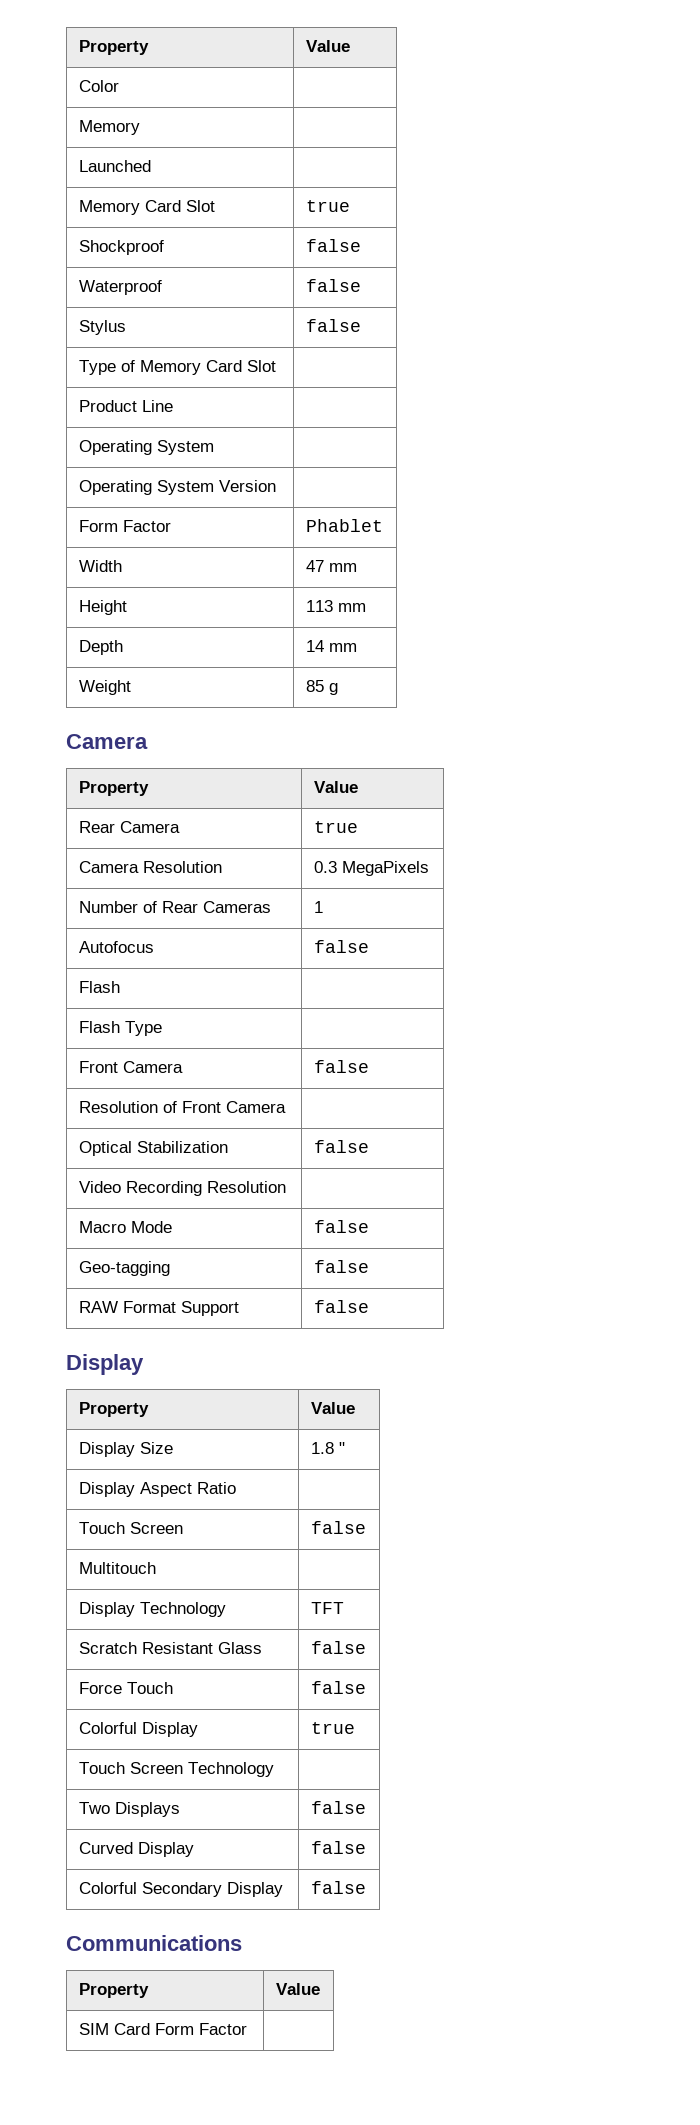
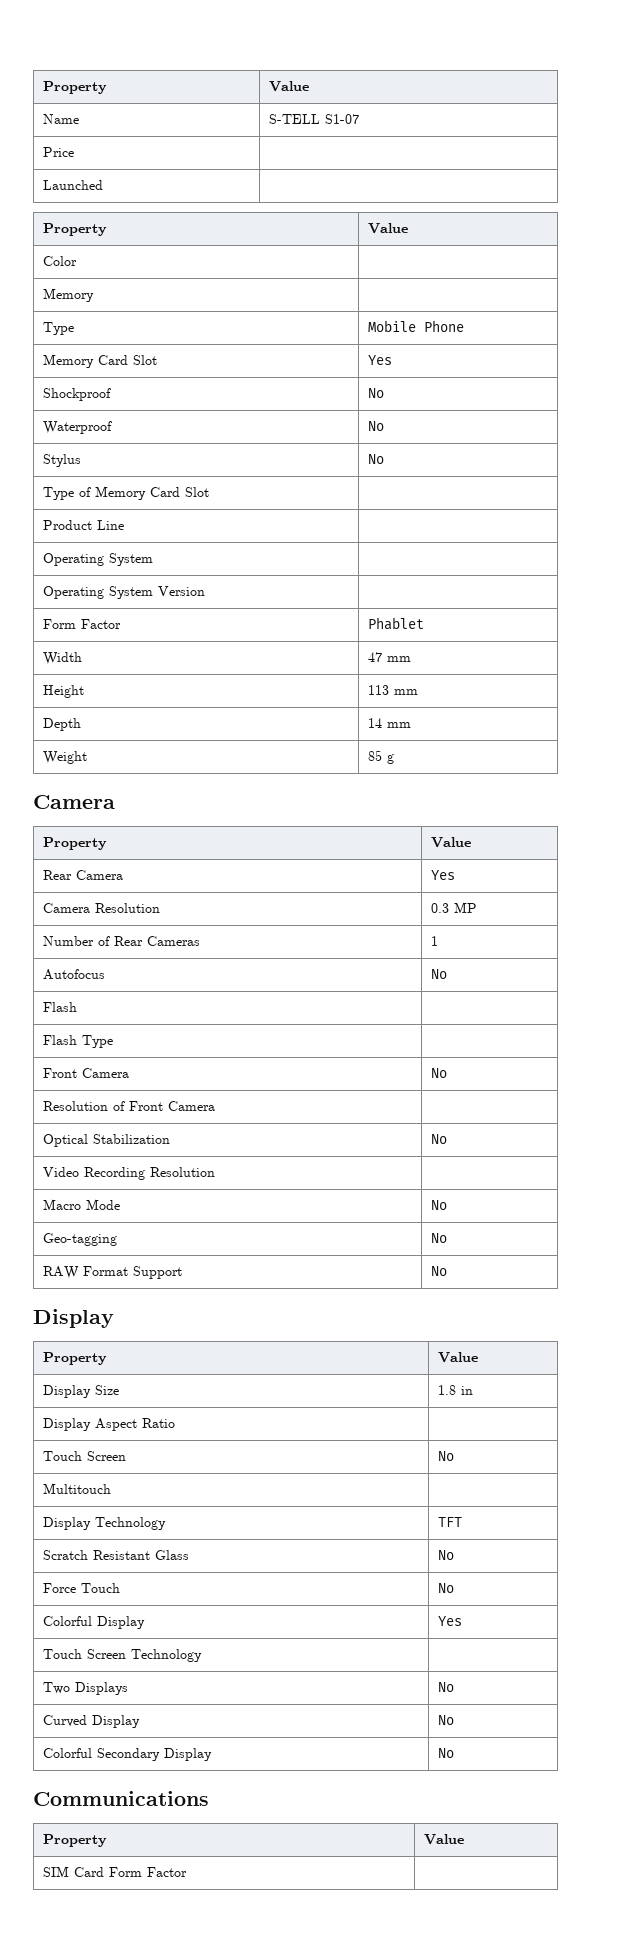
[78,40,149,55] [305,40,350,52] Property | Value -> [43,81,108,94] [269,81,310,92] [43,114,80,124] [269,114,360,124] [43,147,75,157] [43,180,104,190] [43,223,108,236] [368,223,409,234] Property | Value // Name | S-TELL S1-07 // Price | // Launched | // Property | Value
[78,160,151,172] [78,200,215,215] [305,200,350,212] Launched | // Memory Card Slot | true -> [43,322,75,335] [368,320,465,332] [43,354,158,368] [368,355,393,365] Type | Mobile Phone // Memory Card Slot | Yes
[305,239,361,252] false -> [368,388,385,398] No
[305,279,361,292] false -> [368,421,385,431] No
[305,319,361,332] false -> [368,454,385,464] No
[313,821,358,833] true -> [431,870,456,880] Yes
[341,861,429,876] MegaPixels -> [454,902,478,913] MP
[313,940,369,953] false -> [431,969,448,979] No
[313,1060,369,1073] false -> [431,1068,448,1078] No
[313,1140,369,1153] false -> [431,1134,448,1144] No
[313,1220,369,1233] false -> [431,1200,448,1210] No
[313,1260,369,1273] false -> [431,1233,448,1243] No
[313,1300,369,1313] false -> [431,1266,448,1276] No
[338,1442,345,1454] " -> [461,1386,474,1395] in
[310,1521,366,1534] false -> [438,1451,455,1461] No
[310,1641,366,1654] false -> [438,1550,455,1560] No
[310,1681,366,1694] false -> [438,1583,455,1593] No
[310,1722,355,1734] true -> [438,1616,463,1626] Yes
[310,1801,366,1814] false -> [438,1682,455,1692] No
[310,1841,366,1854] false -> [438,1715,455,1725] No
[310,1881,366,1894] false -> [438,1748,455,1758] No

